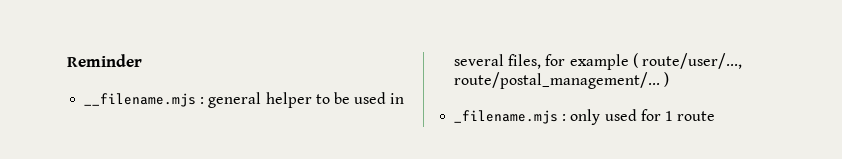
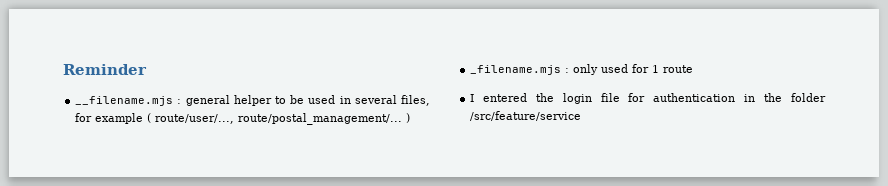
(716, 116) none -> [470,93,826,104] [470,111,582,121] // I entered the login file for authentication in the folder /src/feature/service

